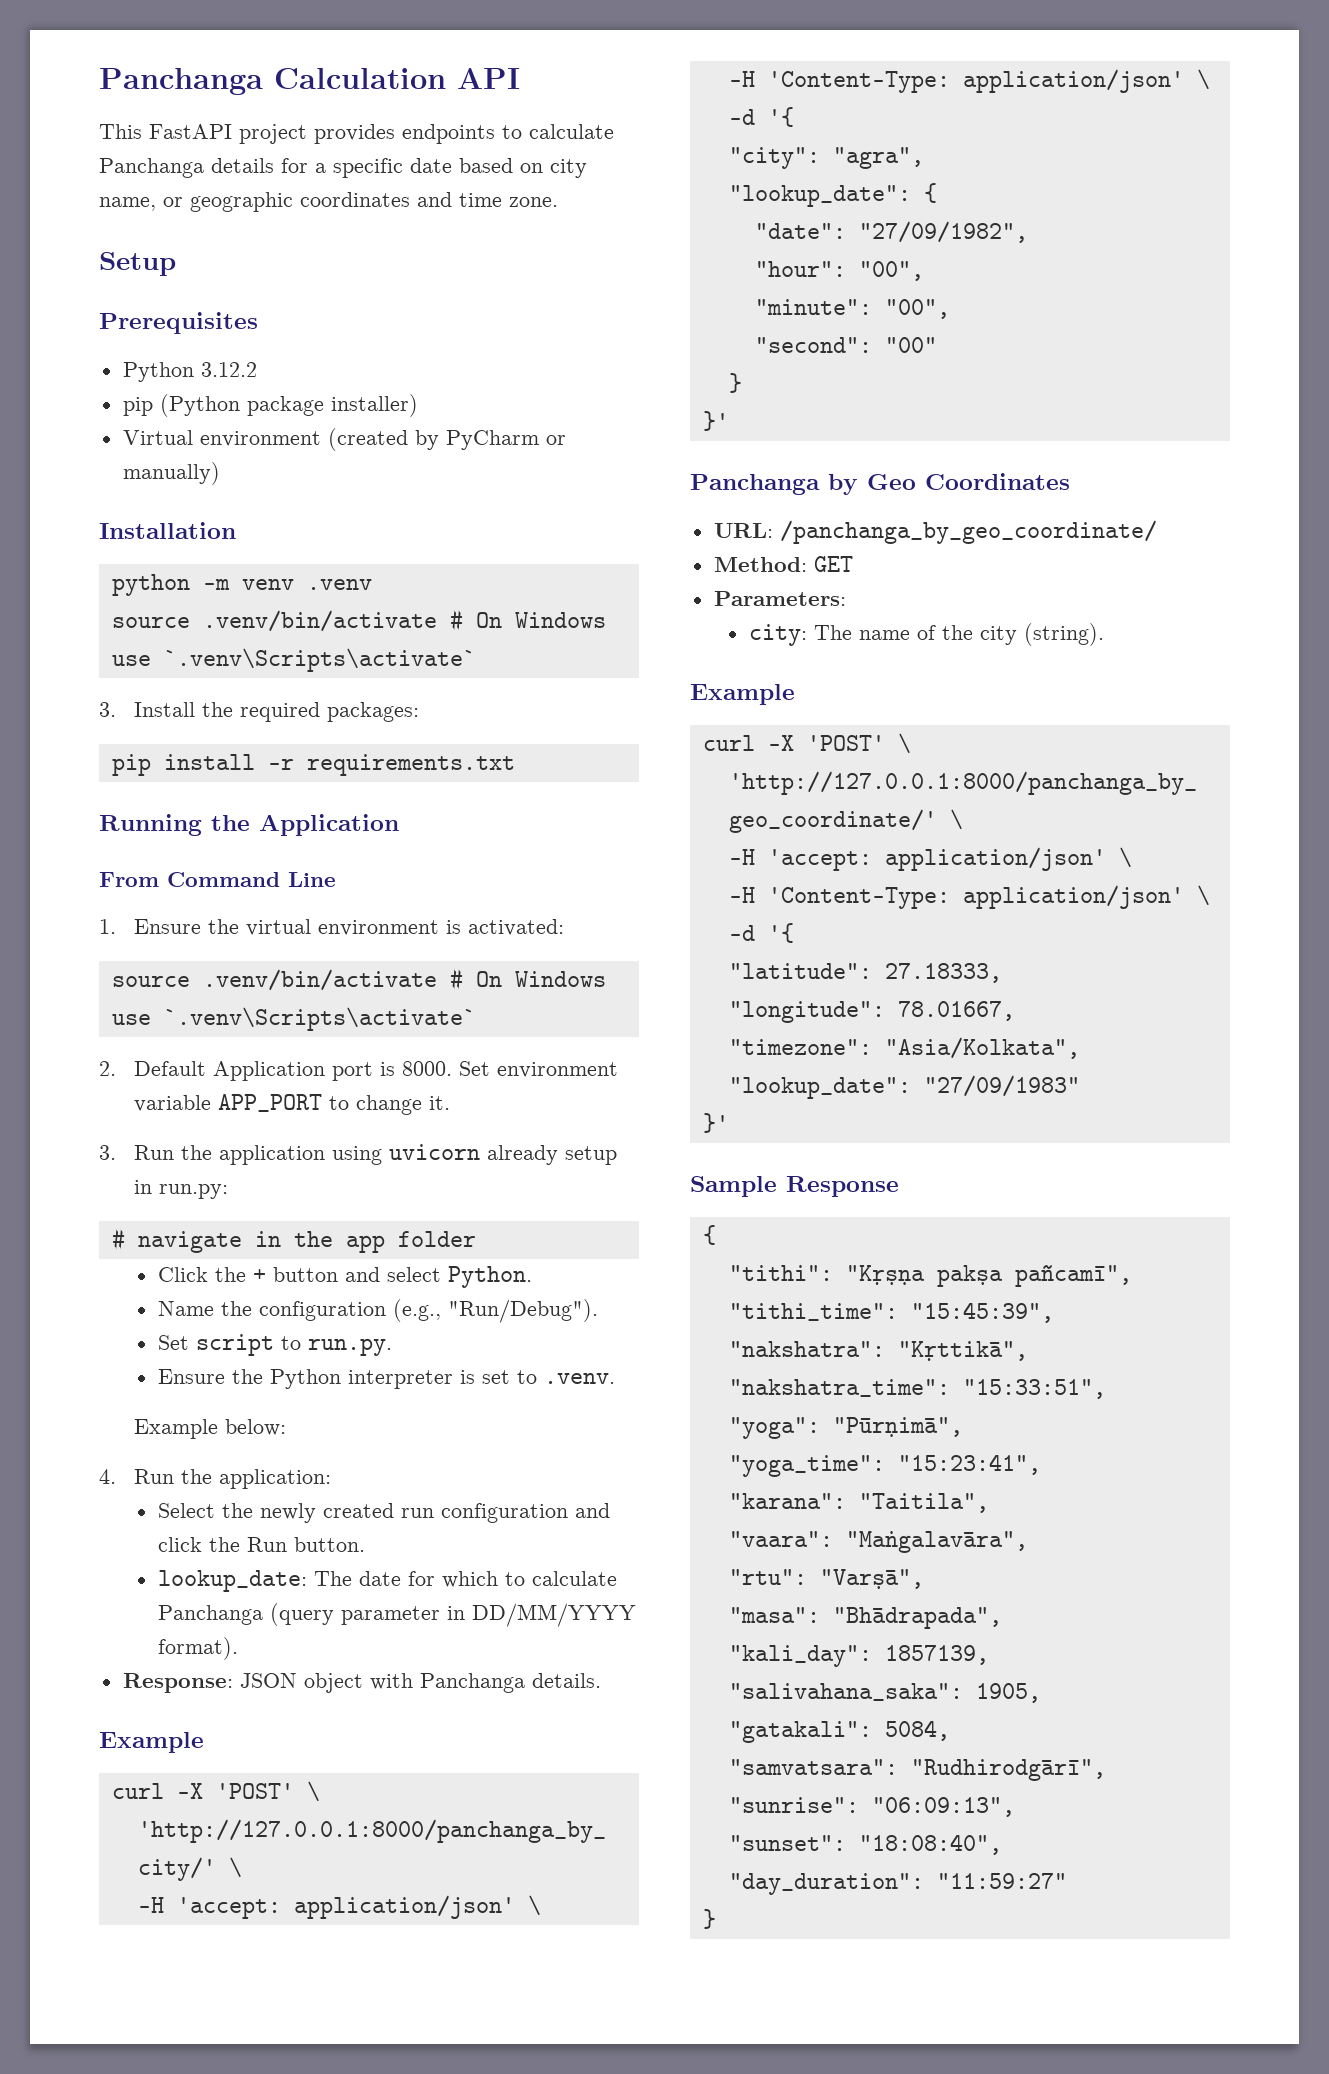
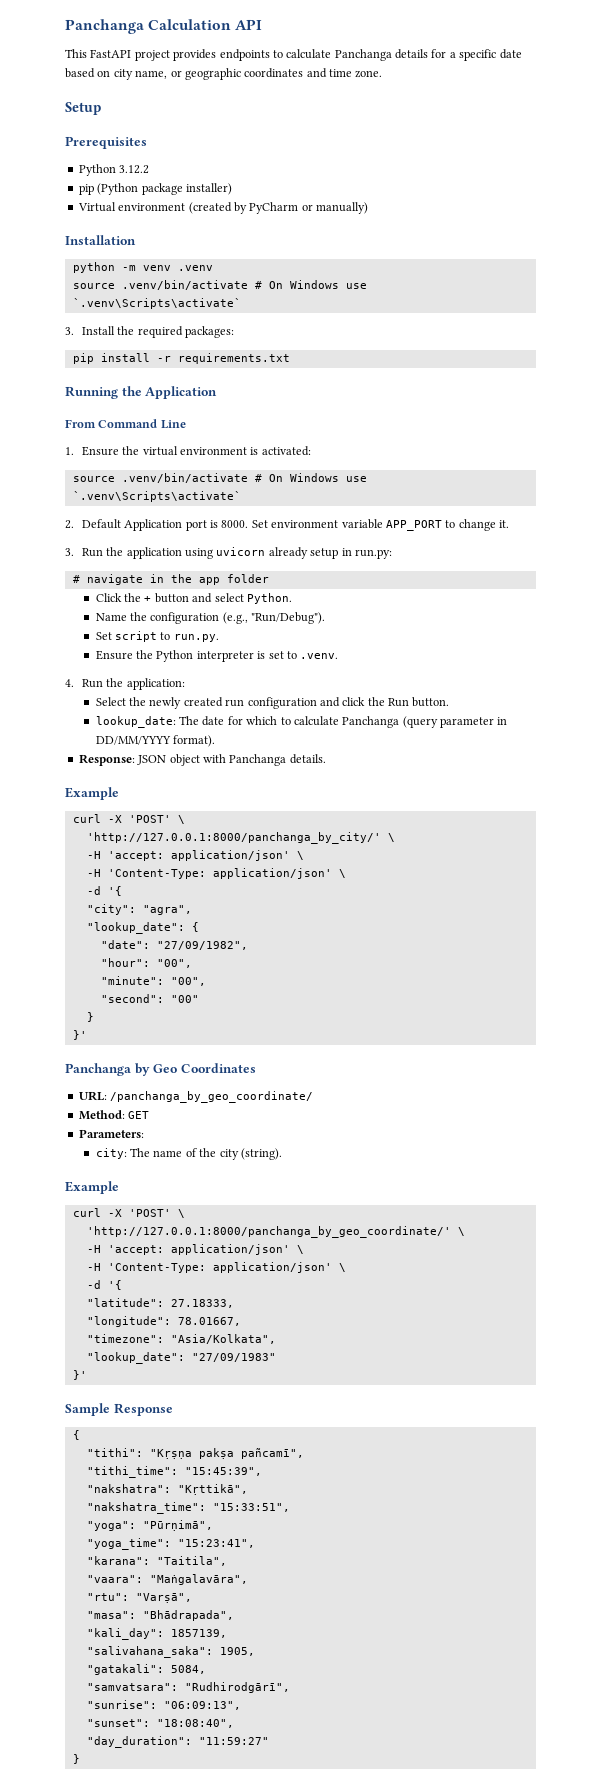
[134,1419,287,1439] // Example below: -> (339, 656) none

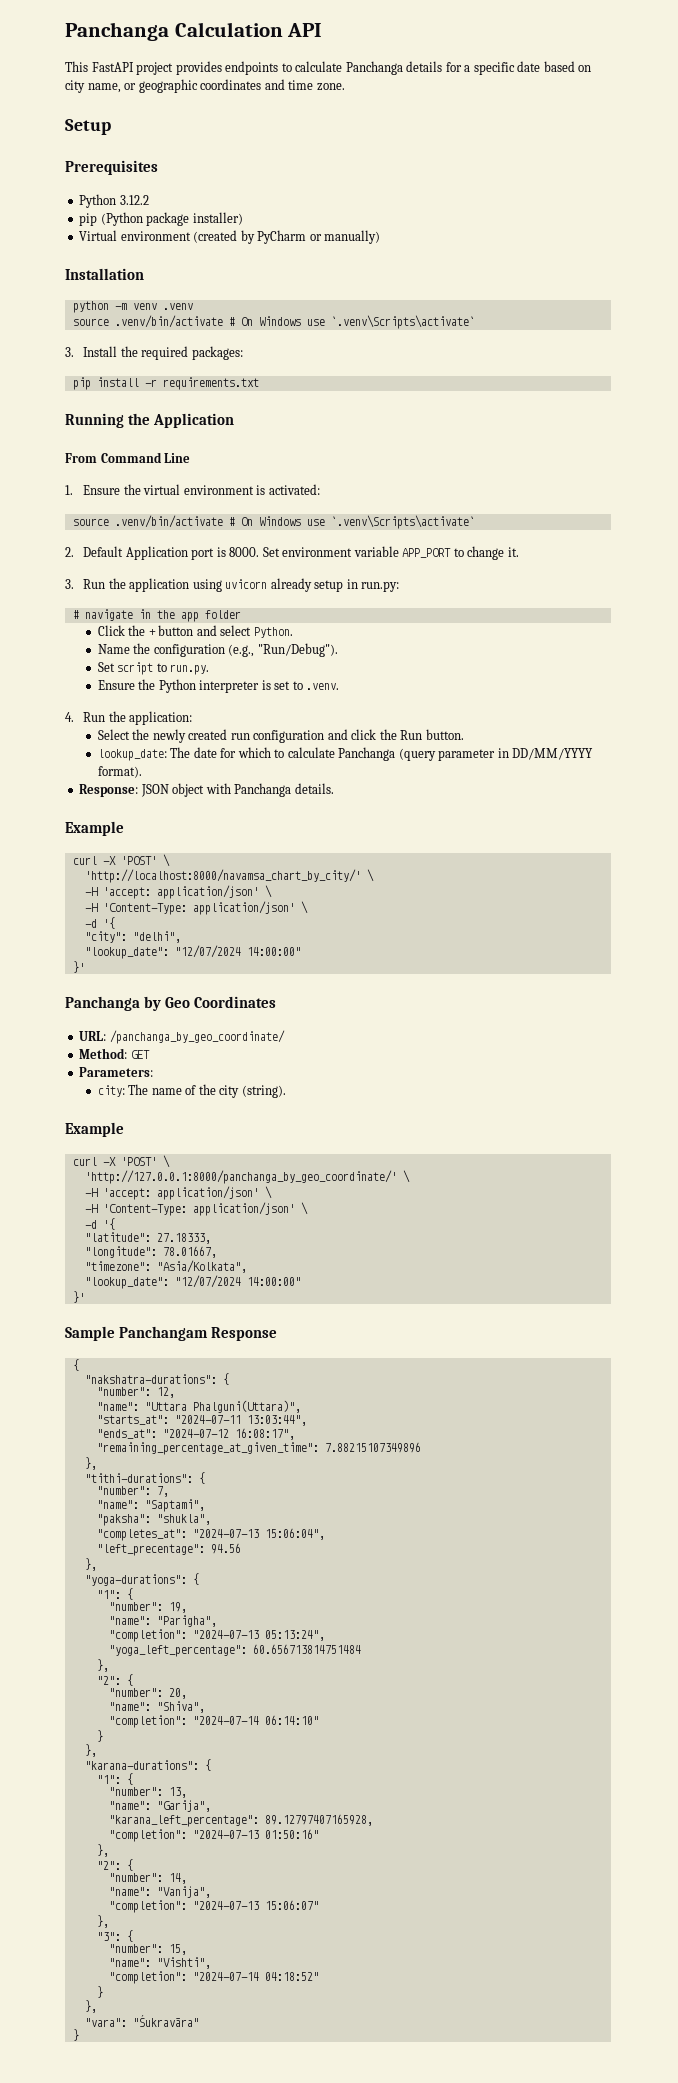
[86,832,381,844] 'http://127.0.0.1:8000/panchanga_by_city/' -> [84,869,361,883] 'http://localhost:8000/navamsa_chart_by_city/'
[142,905,192,915] [86,922,199,934] [100,940,248,950] [100,958,192,968] [100,976,206,986] [100,994,199,1003] [86,1012,94,1022] "agra", // "lookup_date": { // "date": "27/09/1982", // "hour": "00", // "minute": "00", // "second": "00" // } -> [132,931,181,943] [84,945,301,959] "delhi", // "lookup_date": "12/07/2024 14:00:00"
[191,1353,276,1362] "27/09/1983" -> [174,1275,301,1288] "12/07/2024 14:00:00"
(110, 1409) none -> [119,1326,209,1341] Panchangam
[86,1448,304,1459] [86,1466,262,1478] [86,1484,248,1495] [86,1502,290,1514] [86,1520,213,1531] [86,1538,255,1550] [86,1556,227,1566] [86,1574,248,1585] [86,1593,192,1603] [86,1610,234,1621] [86,1628,227,1640] [86,1646,255,1658] [86,1664,206,1675] [86,1682,290,1693] [86,1700,241,1710] [86,1719,234,1728] [86,1736,269,1748] "tithi": "Kṛṣṇa pakṣa pañcamī", // "tithi_time": "15:45:39", // "nakshatra": "Kṛttikā", // "nakshatra_time": "15:33:51", // "yoga": "Pūrṇimā", // "yoga_time": "15:23:41", // "karana": "Taitila", // "vaara": "Maṅgalavāra", // "rtu": "Varṣā", // "masa": "Bhādrapada", // "kali_day": 1857139, // "salivahana_saka": 1905, // "gatakali": 5084, // "samvatsara": "Rudhirodgārī", // "sunrise": "06:09:13", // "sunset": "18:08:40", // "day_duration": "11:59:27" -> [84,1373,229,1385] [96,1387,175,1398] [96,1400,301,1413] [96,1415,307,1426] [96,1428,295,1440] [96,1442,421,1455] [84,1457,97,1470] [84,1472,205,1484] [96,1486,169,1497] [96,1499,205,1512] [96,1514,211,1526] [96,1528,325,1541] [96,1543,241,1556] [84,1558,97,1571] [84,1573,199,1586] [96,1588,133,1600] [108,1602,187,1613] [108,1615,217,1627] [108,1629,325,1642] [108,1644,361,1657] [96,1659,109,1672] [96,1674,133,1686] [108,1688,187,1699] [108,1701,205,1713] [108,1715,319,1728] [96,1730,103,1742] [84,1744,97,1757] [84,1759,211,1771] [96,1773,133,1785] [108,1787,187,1798] [108,1800,211,1812] [108,1814,373,1827] [108,1829,319,1842] [96,1844,109,1857] [96,1859,133,1871] [108,1873,187,1884] [108,1886,211,1898] [108,1900,319,1913] [96,1915,109,1928] [96,1930,133,1942] [108,1944,187,1955] [108,1957,211,1969] [108,1971,319,1984] [96,1986,103,1998] [84,2000,97,2013] [84,2015,199,2027] "nakshatra-durations": { // "number": 12, // "name": "Uttara Phalguni(Uttara)", // "starts_at": "2024-07-11 13:03:44", // "ends_at": "2024-07-12 16:08:17", // "remaining_percentage_at_given_time": 7.88215107349896 // }, // "tithi-durations": { // "number": 7, // "name": "Saptami", // "paksha": "shukla", // "completes_at": "2024-07-13 15:06:04", // "left_precentage": 94.56 // }, // "yoga-durations": { // "1": { // "number": 19, // "name": "Parigha", // "completion": "2024-07-13 05:13:24", // "yoga_left_percentage": 60.656713814751484 // }, // "2": { // "number": 20, // "name": "Shiva", // "completion": "2024-07-14 06:14:10" // } // }, // "karana-durations": { // "1": { // "number": 13, // "name": "Garija", // "karana_left_percentage": 89.12797407165928, // "completion": "2024-07-13 01:50:16" // }, // "2": { // "number": 14, // "name": "Vanija", // "completion": "2024-07-13 15:06:07" // }, // "3": { // "number": 15, // "name": "Vishti", // "completion": "2024-07-14 04:18:52" // } // }, // "vara": "Śukravāra"

